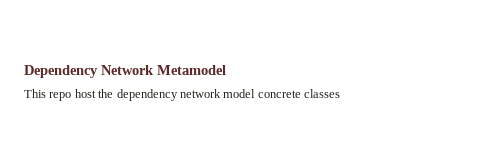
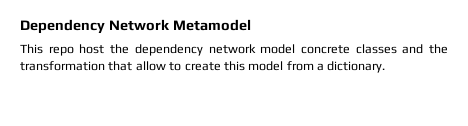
(340, 93) none -> [402,44,448,54] [20,61,386,73] and the transformation that allow to create this model from a dictionary.

